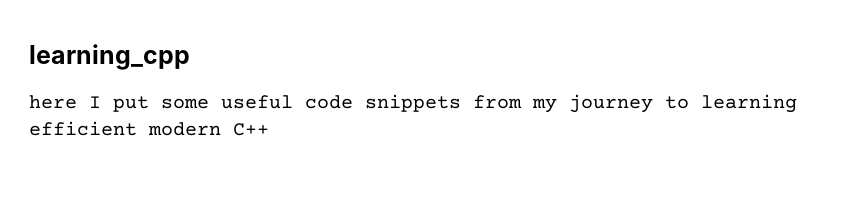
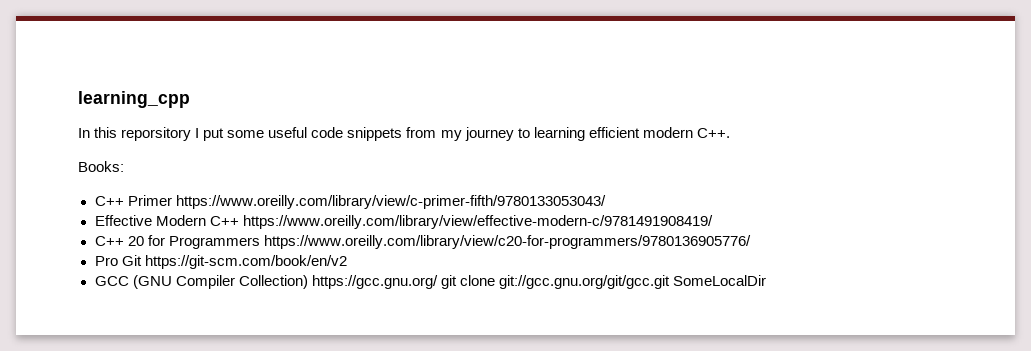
[29,95,77,109] here -> [78,127,192,141] In this reporsitory
[233,123,269,136] C++ -> [696,128,730,138] [78,161,124,172] [94,195,606,209] [94,215,713,229] [94,235,751,249] [94,255,347,269] [94,275,766,289] C++. // Books: // C++ Primer https://www.oreilly.com/library/view/c-primer-fifth/9780133053043/ // Effective Modern C++ https://www.oreilly.com/library/view/effective-modern-c/9781491908419/ // C++ 20 for Programmers https://www.oreilly.com/library/view/c20-for-programmers/9780136905776/ // Pro Git https://git-scm.com/book/en/v2 // GCC (GNU Compiler Collection) https://gcc.gnu.org/ git clone git://gcc.gnu.org/git/gcc.git SomeLocalDir

